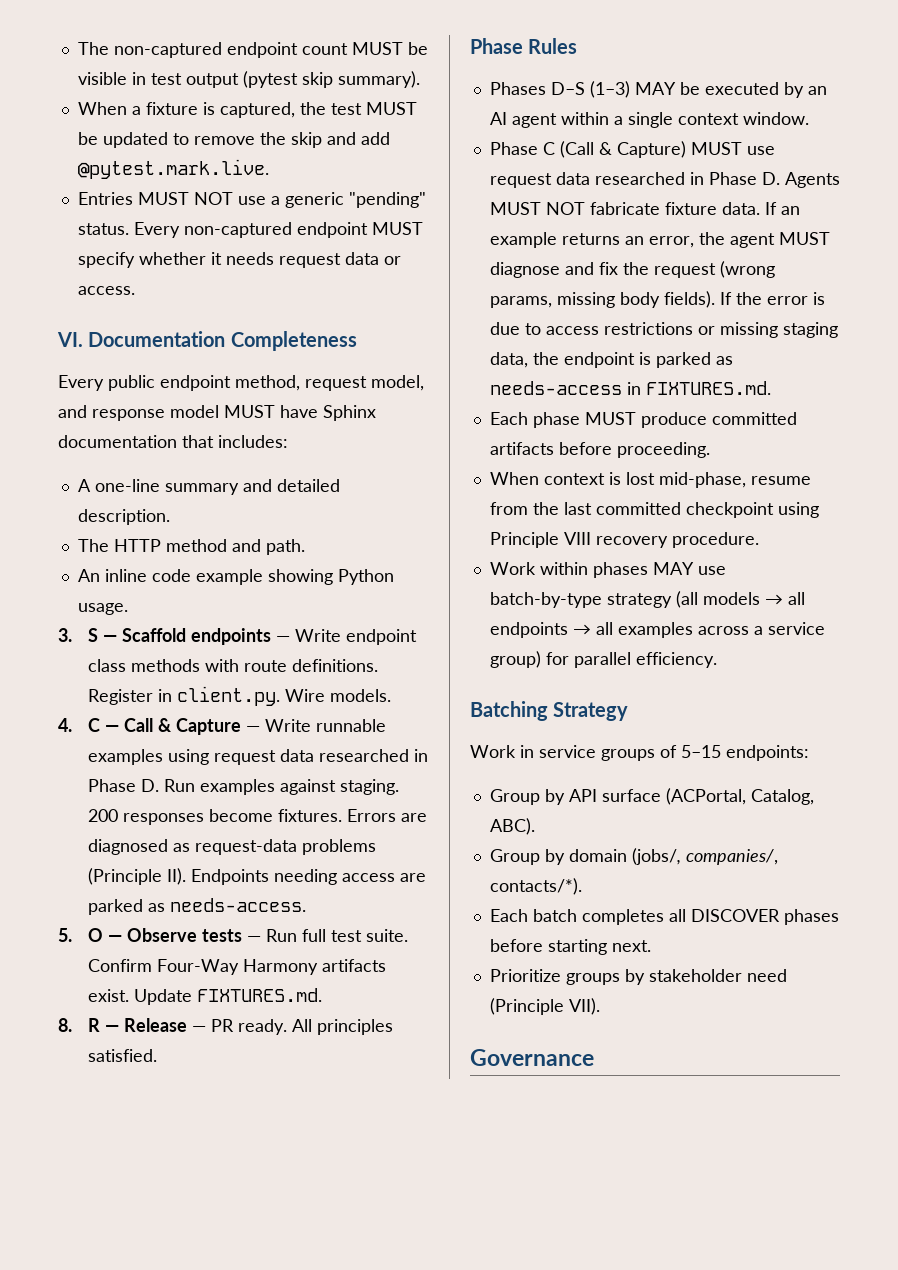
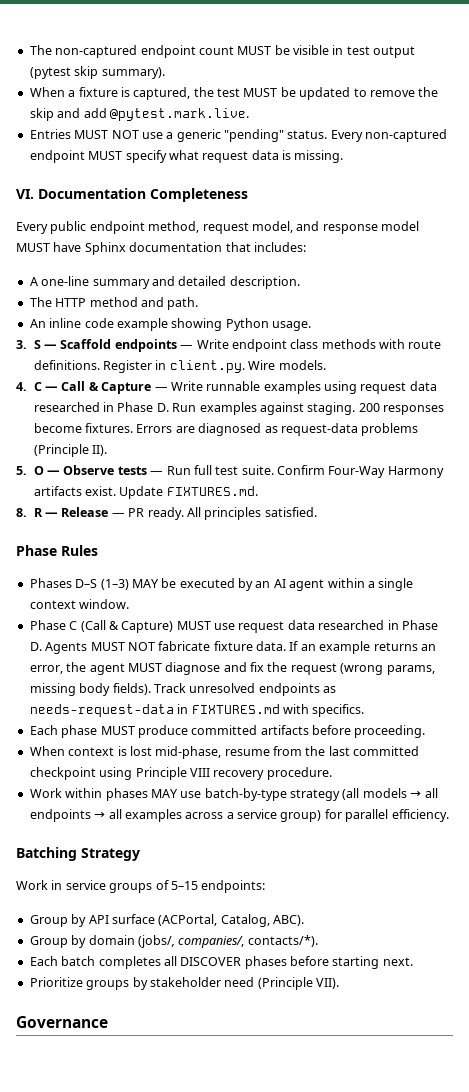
[138,252,401,268] [77,286,135,295] whether it needs request data or access. -> [168,150,344,163] what request data is missing.
[190,869,426,885] [87,898,306,915] Endpoints needing access are parked as needs-access. -> (107, 450) none
[719,292,825,305] [489,322,838,338] [489,352,733,368] [489,381,771,395] If the error is due to access restrictions or missing staging data, the endpoint is parked as needs-access in FIXTURES.md. -> [153,683,336,696] [29,704,365,717] Track unresolved endpoints as needs-request-data in FIXTURES.md with specifics.

